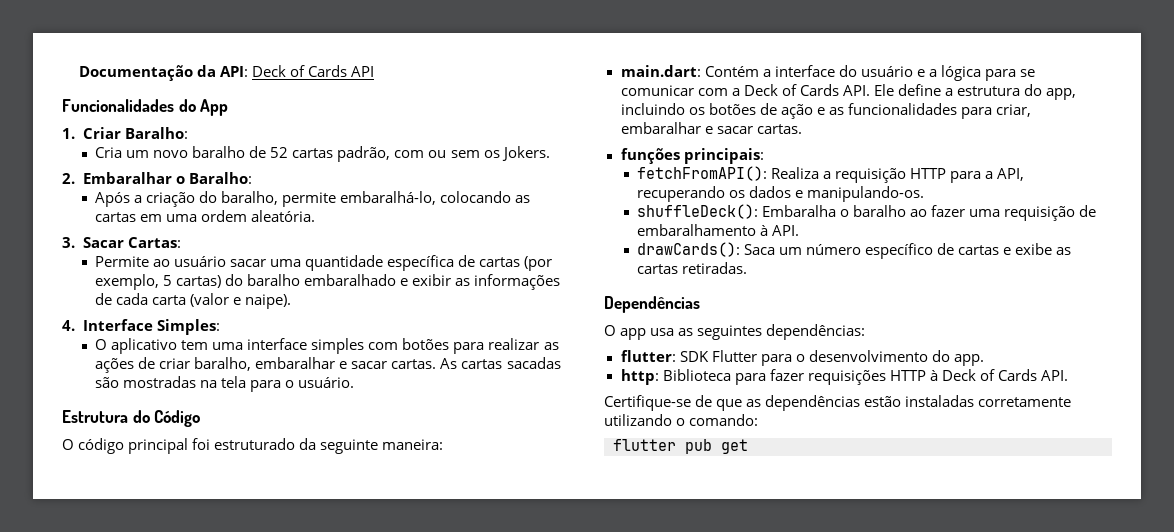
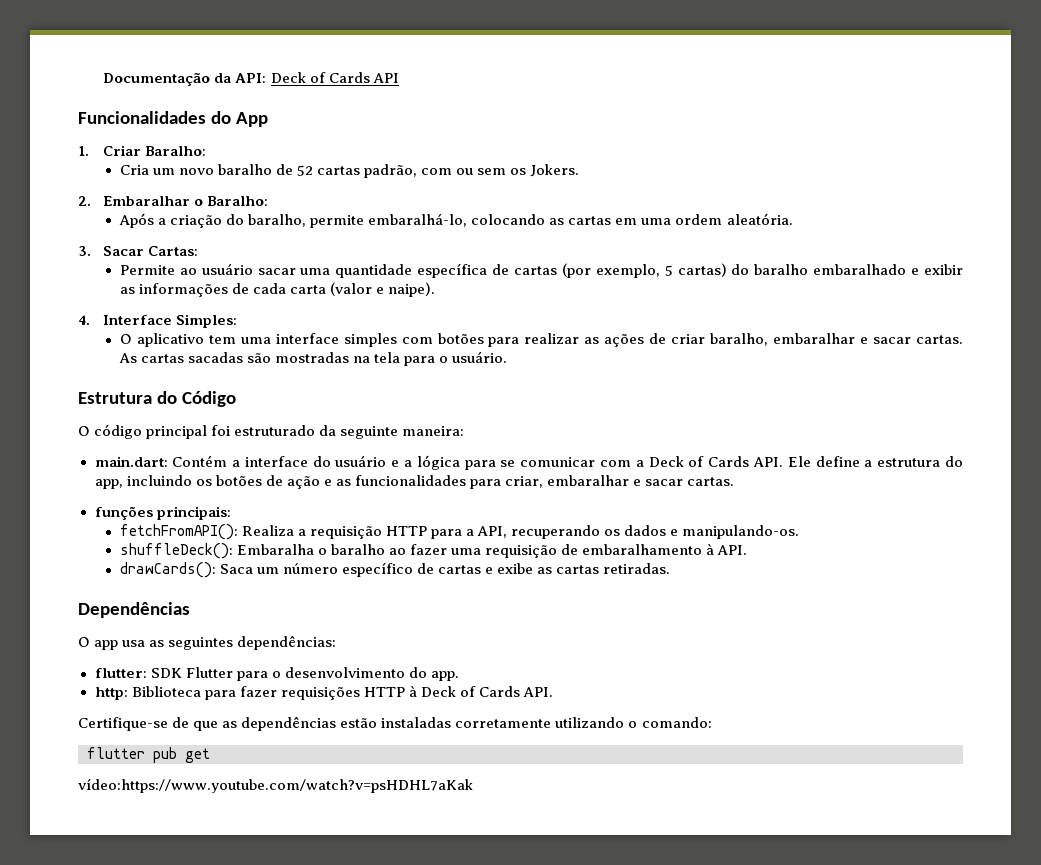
(748, 446) none -> [78,778,473,793] // vídeo:https://www.youtube.com/watch?v=psHDHL7aKak

